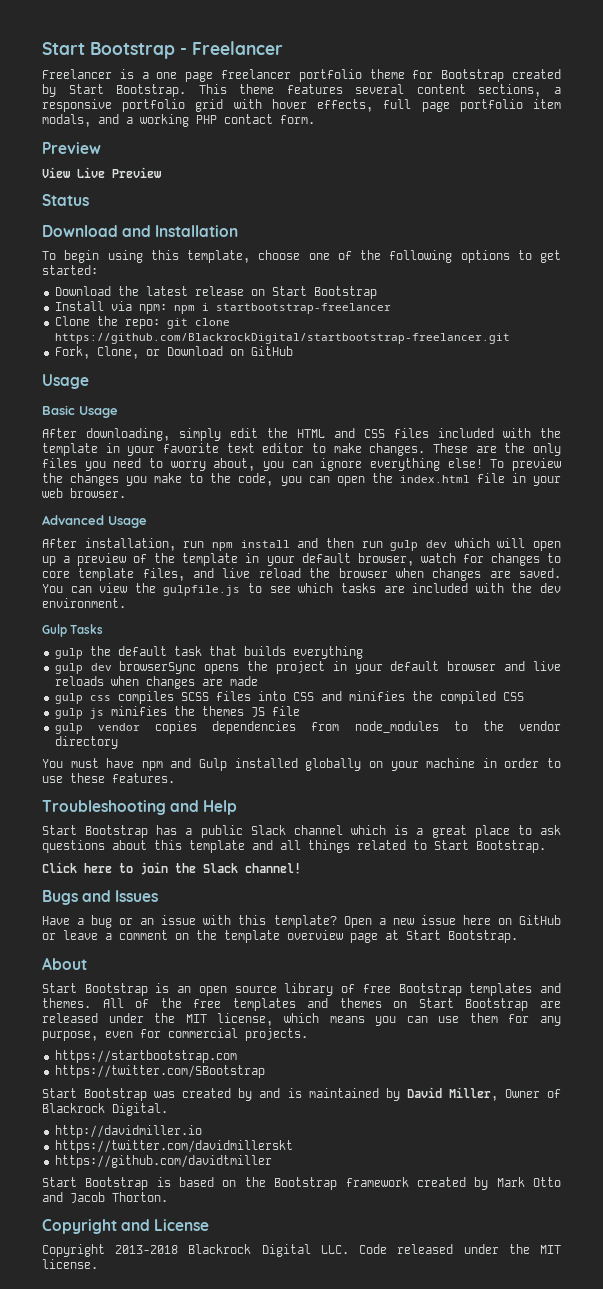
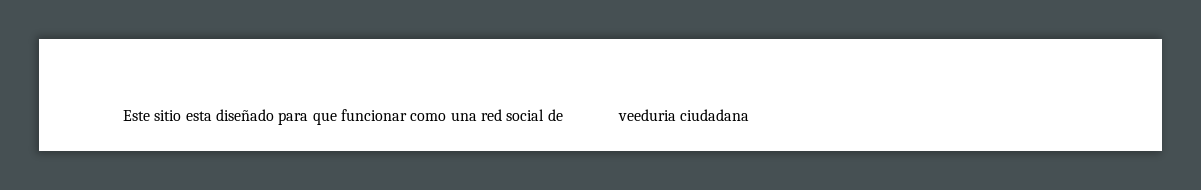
[42,41,283,59] [42,69,561,82] [42,84,561,97] [42,99,561,112] [42,114,315,127] [42,142,101,154] [42,167,161,178] [42,194,89,206] [42,225,239,237] [42,250,561,263] [42,265,98,275] [54,286,377,299] [54,301,391,314] [54,316,230,329] [54,333,510,344] [54,346,293,359] [42,374,89,389] [42,405,118,418] [42,428,561,441] [42,443,562,456] [42,458,561,471] [42,473,561,486] [42,488,126,498] [42,515,147,528] [42,538,561,551] [42,553,561,566] [42,568,562,581] [42,583,562,596] [42,598,126,608] [42,624,104,637] [54,646,363,659] [54,661,562,674] [54,676,258,689] [54,691,524,704] [54,706,300,719] [54,721,561,734] [54,736,118,749] [42,758,562,771] [42,773,175,783] [42,800,238,815] [42,825,561,838] [42,840,546,853] [42,862,301,875] [42,890,159,905] [42,915,561,928] [42,930,518,943] [42,957,87,970] [42,983,562,996] [42,998,562,1011] [42,1013,561,1026] [42,1028,308,1041] [54,1050,237,1063] [54,1065,265,1078] [42,1087,561,1101] [42,1103,168,1116] [54,1125,202,1138] [54,1140,293,1153] [54,1155,272,1168] [42,1177,562,1190] [42,1192,168,1203] [42,1219,210,1234] [42,1244,561,1257] [42,1259,98,1269] Start Bootstrap - Freelancer // Freelancer is a one page freelancer portfolio theme for Bootstrap created by Start Bootstrap. This theme features several content sections, a responsive portfolio grid with hover effects, full page portfolio item modals, and a working PHP contact form. // Preview // View Live Preview // Status // Download and Installation // To begin using this template, choose one of the following options to get started: // Download the latest release on Start Bootstrap // Install via npm: npm i startbootstrap-freelancer // Clone the repo: git clone https://github.com/BlackrockDigital/startbootstrap-freelancer.git // Fork, Clone, or Download on GitHub // Usage // Basic Usage // After downloading, simply edit the HTML and CSS files included with the template in your favorite text editor to make changes. These are the only files you need to worry about, you can ignore everything else! To preview the changes you make to the code, you can open the index.html file in your web browser. // Advanced Usage // After installation, run npm install and then run gulp dev which will open up a preview of the template in your default browser, watch for changes to core template files, and live reload the browser when changes are saved. You can view the gulpfile.js to see which tasks are included with the dev environment. // Gulp Tasks // gulp the default task that builds everything // gulp dev browserSync opens the project in your default browser and live reloads when changes are made // gulp css compiles SCSS files into CSS and minifies the compiled CSS // gulp js minifies the themes JS file // gulp vendor copies dependencies from node_modules to the vendor directory // You must have npm and Gulp installed globally on your machine in order to use these features. // Troubleshooting and Help // Start Bootstrap has a public Slack channel which is a great place to ask questions about this template and all things related to Start Bootstrap. // Click here to join the Slack channel! // Bugs and Issues // Have a bug or an issue with this template? Open a new issue here on GitHub or leave a comment on the template overview page at Start Bootstrap. // About // Start Bootstrap is an open source library of free Bootstrap templates and themes. All of the free templates and themes on Start Bootstrap are released under the MIT license, which means you can use them for any purpose, even for commercial projects. // https://startbootstrap.com // https://twitter.com/SBootstrap // Start Bootstrap was created by and is maintained by David Miller, Owner of Blackrock Digital. // http://davidmiller.io // https://twitter.com/davidmillerskt // https://github.com/davidtmiller // Start Bootstrap is based on the Bootstrap framework created by Mark Otto and Jacob Thorton. // Copyright and License // Copyright 2013-2018 Blackrock Digital LLC. Code released under the MIT license. -> [123,109,750,125] Este sitio esta diseñado para que funcionar como una red social de veeduria ciudadana

